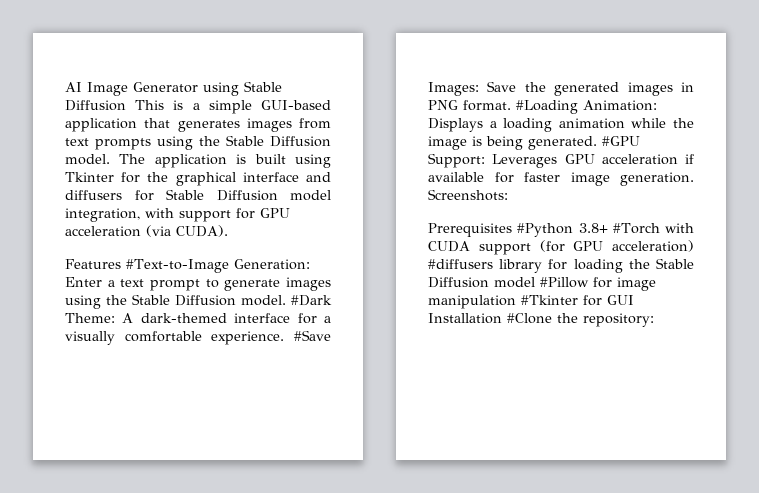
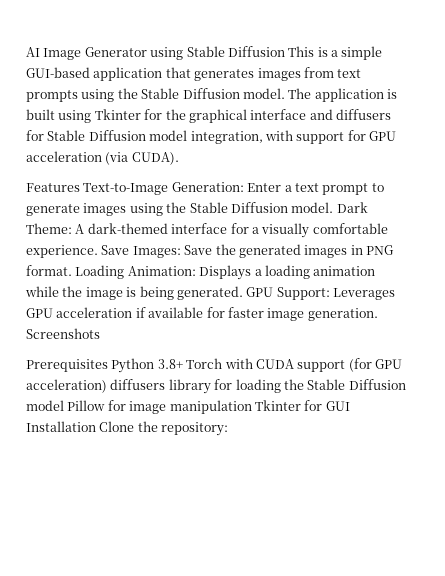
[126,259,229,273] #Text-to-Image -> [83,183,169,195] Text-to-Image
[291,295,332,306] #Dark -> [336,202,368,213] Dark
[294,330,331,341] #Save -> [101,245,130,255] Save
[516,100,578,114] #Loading -> [75,265,125,279] Loading
[602,136,640,146] #GPU -> [246,287,274,297] GPU
[428,189,508,201] Screenshots: -> [26,328,100,339] Screenshots
[517,223,660,237] #Python 3.8+ #Torch -> [111,358,223,373] Python 3.8+ Torch
[428,259,493,269] #diffusers -> [110,379,166,390] diffusers
[540,277,589,288] #Pillow -> [67,400,106,411] Pillow
[521,295,578,305] #Tkinter -> [254,400,301,411] Tkinter
[507,313,552,324] #Clone -> [99,421,135,432] Clone

